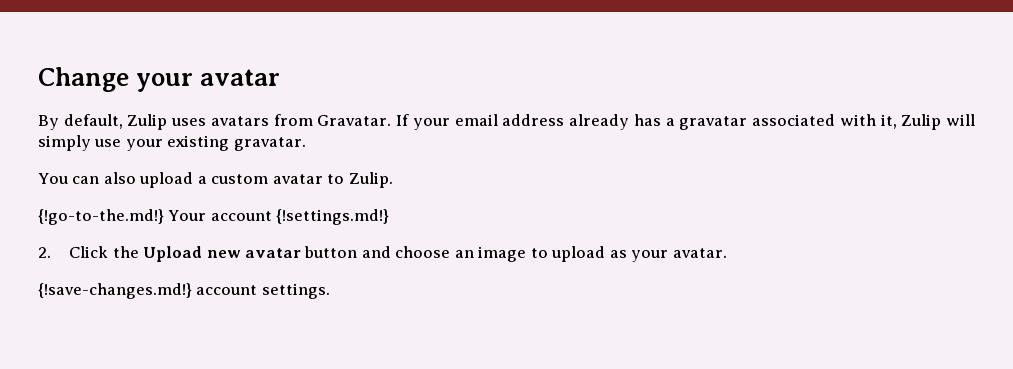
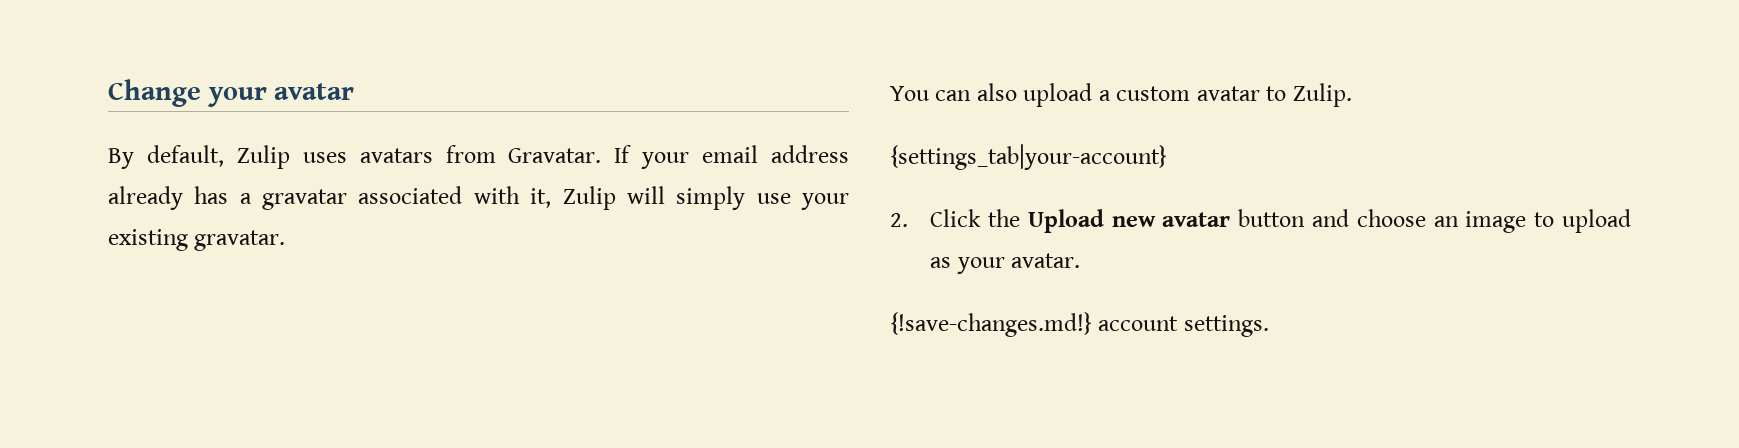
[38,209,390,225] {!go-to-the.md!} Your account {!settings.md!} -> [890,144,1167,170] {settings_tab|your-account}

